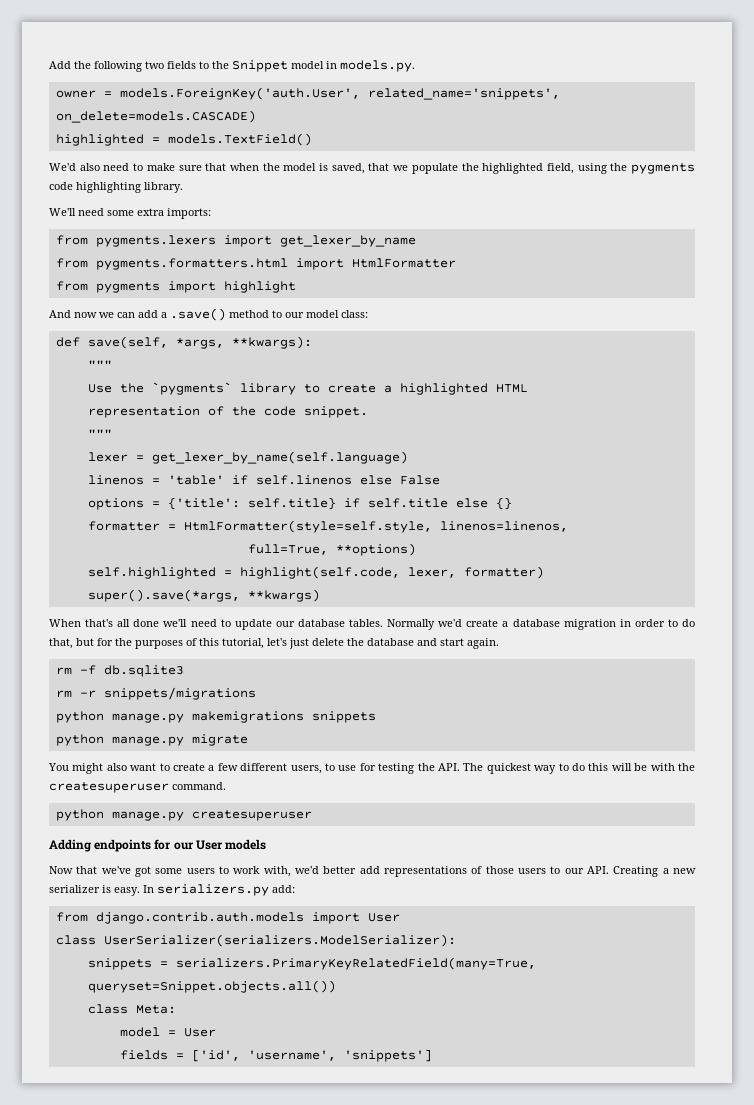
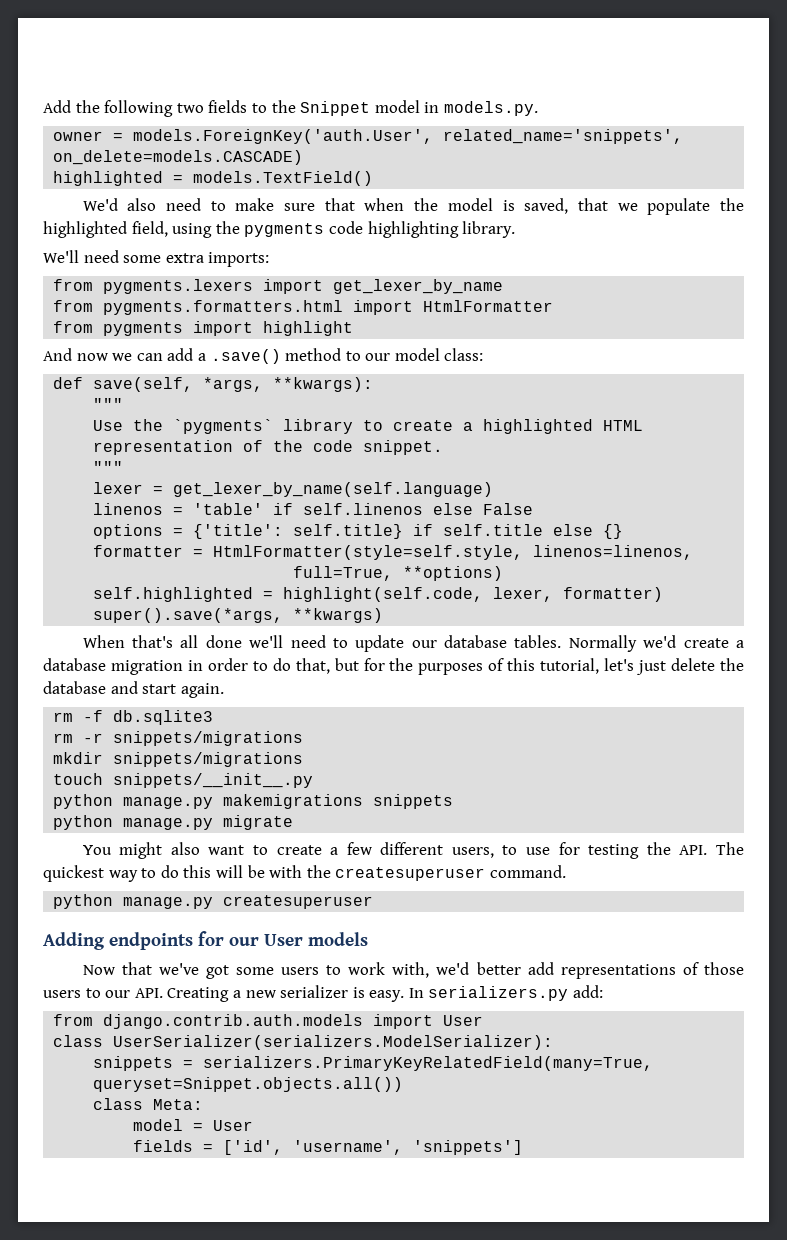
(256, 693) none -> [53,752,304,767] [53,773,314,788] // mkdir snippets/migrations // touch snippets/__init__.py

